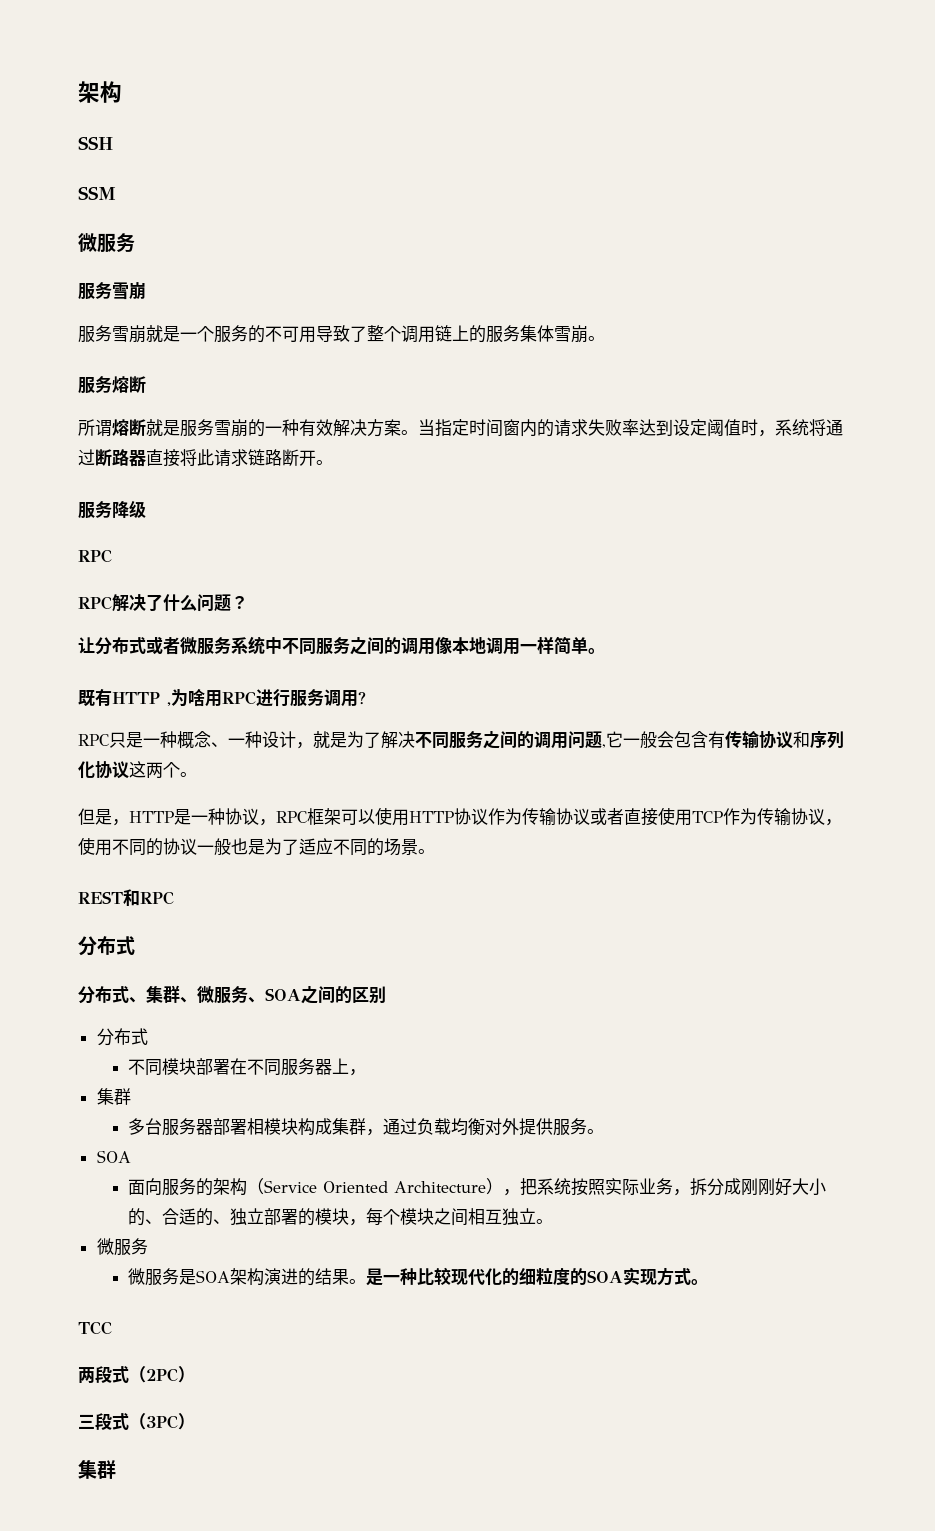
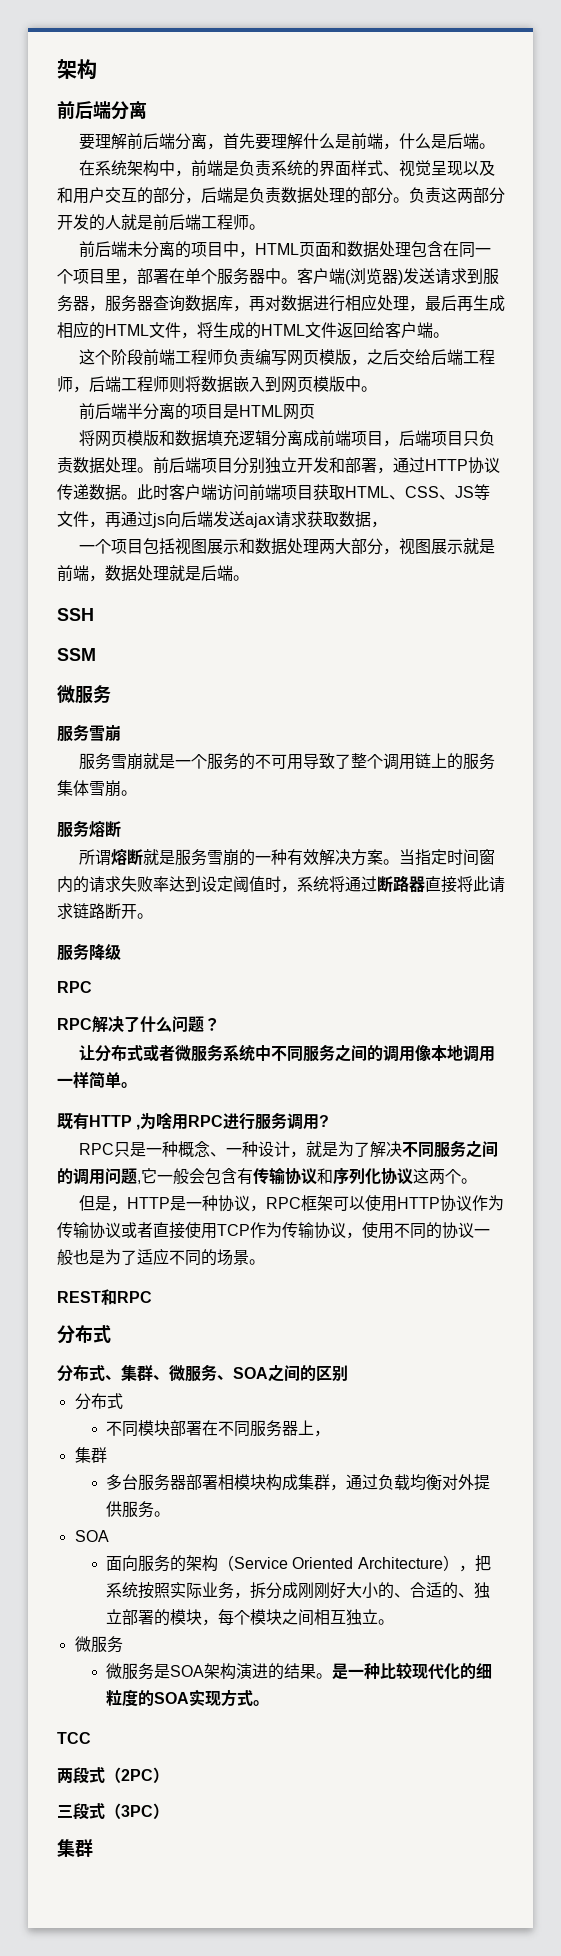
[78,81,122,103] 架构 -> [57,59,97,80] [57,101,147,120] [79,133,496,150] [79,160,496,177] [57,187,505,204] [57,214,265,231] [79,241,492,258] [57,268,499,285] [57,294,505,312] [57,321,449,339] [79,349,496,366] [57,376,377,393] [79,403,316,420] [79,430,496,447] [57,457,500,474] [57,484,490,501] [57,511,387,528] [79,538,496,555] [57,565,249,582] 架构 // 前后端分离 // 要理解前后端分离，首先要理解什么是前端，什么是后端。 // 在系统架构中，前端是负责系统的界面样式、视觉呈现以及和用户交互的部分，后端是负责数据处理的部分。负责这两部分开发的人就是前后端工程师。 // 前后端未分离的项目中，HTML页面和数据处理包含在同一个项目里，部署在单个服务器中。客户端(浏览器)发送请求到服务器，服务器查询数据库，再对数据进行相应处理，最后再生成相应的HTML文件，将生成的HTML文件返回给客户端。 // 这个阶段前端工程师负责编写网页模版，之后交给后端工程师，后端工程师则将数据嵌入到网页模版中。 // 前后端半分离的项目是HTML网页 // 将网页模版和数据填充逻辑分离成前端项目，后端项目只负责数据处理。前后端项目分别独立开发和部署，通过HTTP协议传递数据。此时客户端访问前端项目获取HTML、CSS、JS等文件，再通过js向后端发送ajax请求获取数据， // 一个项目包括视图展示和数据处理两大部分，视图展示就是前端，数据处理就是后端。

